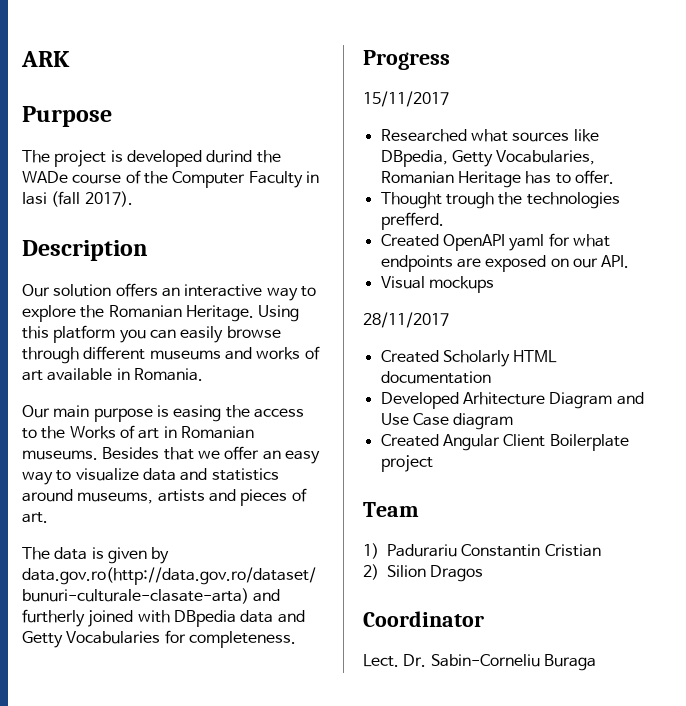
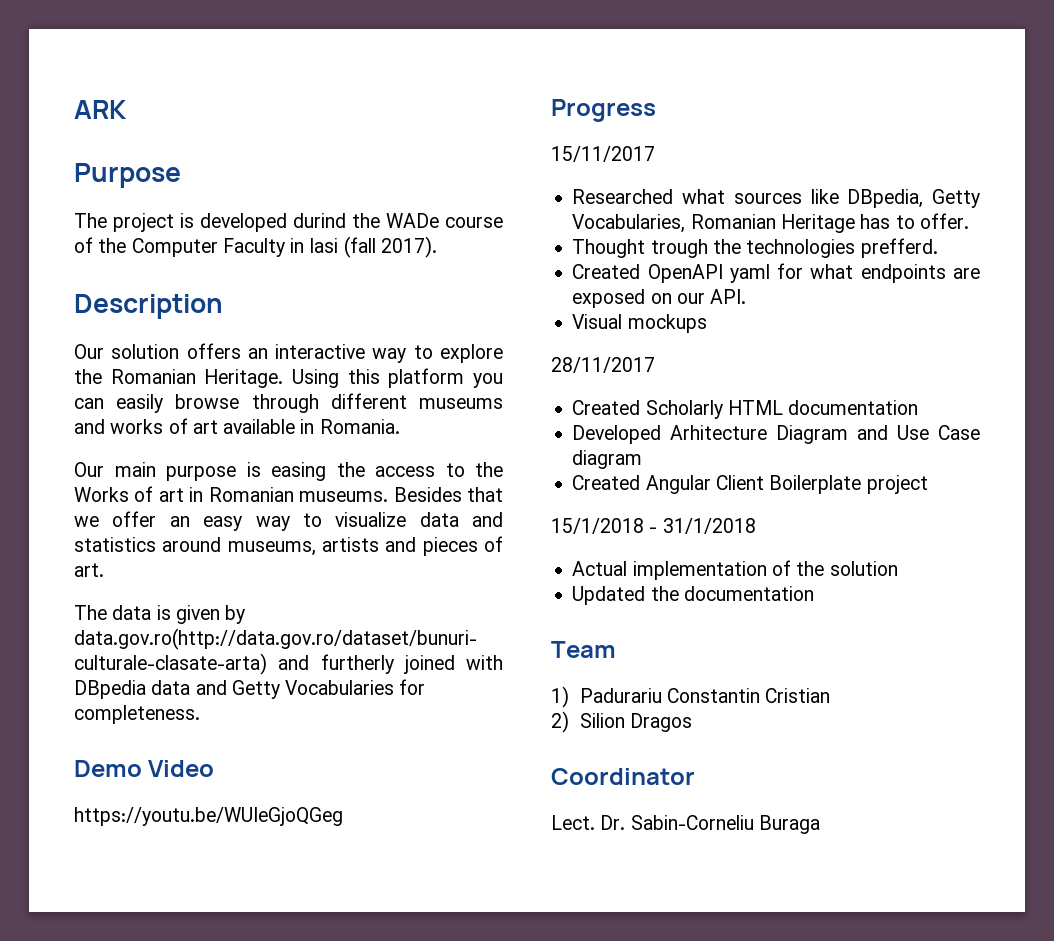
(296, 639) none -> [74,760,215,777] [74,807,343,826] // Demo Video // https://youtu.be/WUIeGjoQGeg
(433, 463) none -> [551,518,756,534] [572,560,898,580] [572,586,814,605] // 15/1/2018 - 31/1/2018 // Actual implementation of the solution // Updated the documentation

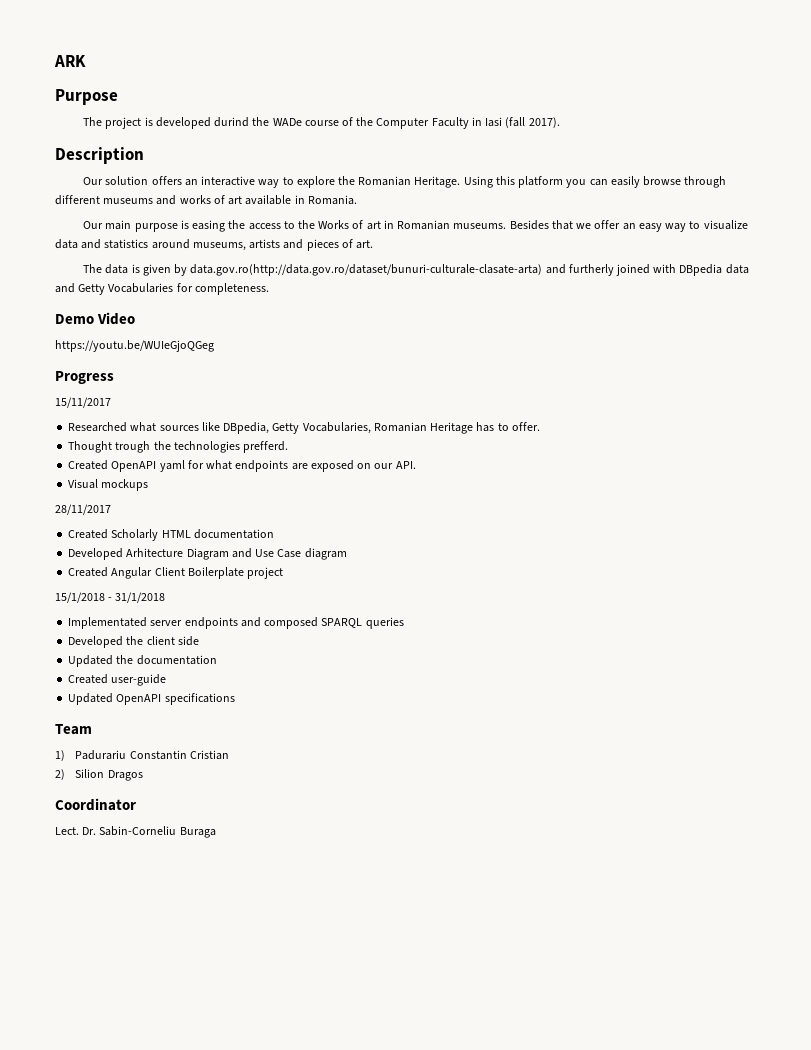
[572,560,898,580] [572,586,814,605] Actual implementation of the solution // Updated the documentation -> [68,617,404,629] [68,636,199,648] [68,655,217,667] [68,674,167,686] [68,693,235,705] Implementated server endpoints and composed SPARQL queries // Developed the client side // Updated the documentation // Created user-guide // Updated OpenAPI specifications

